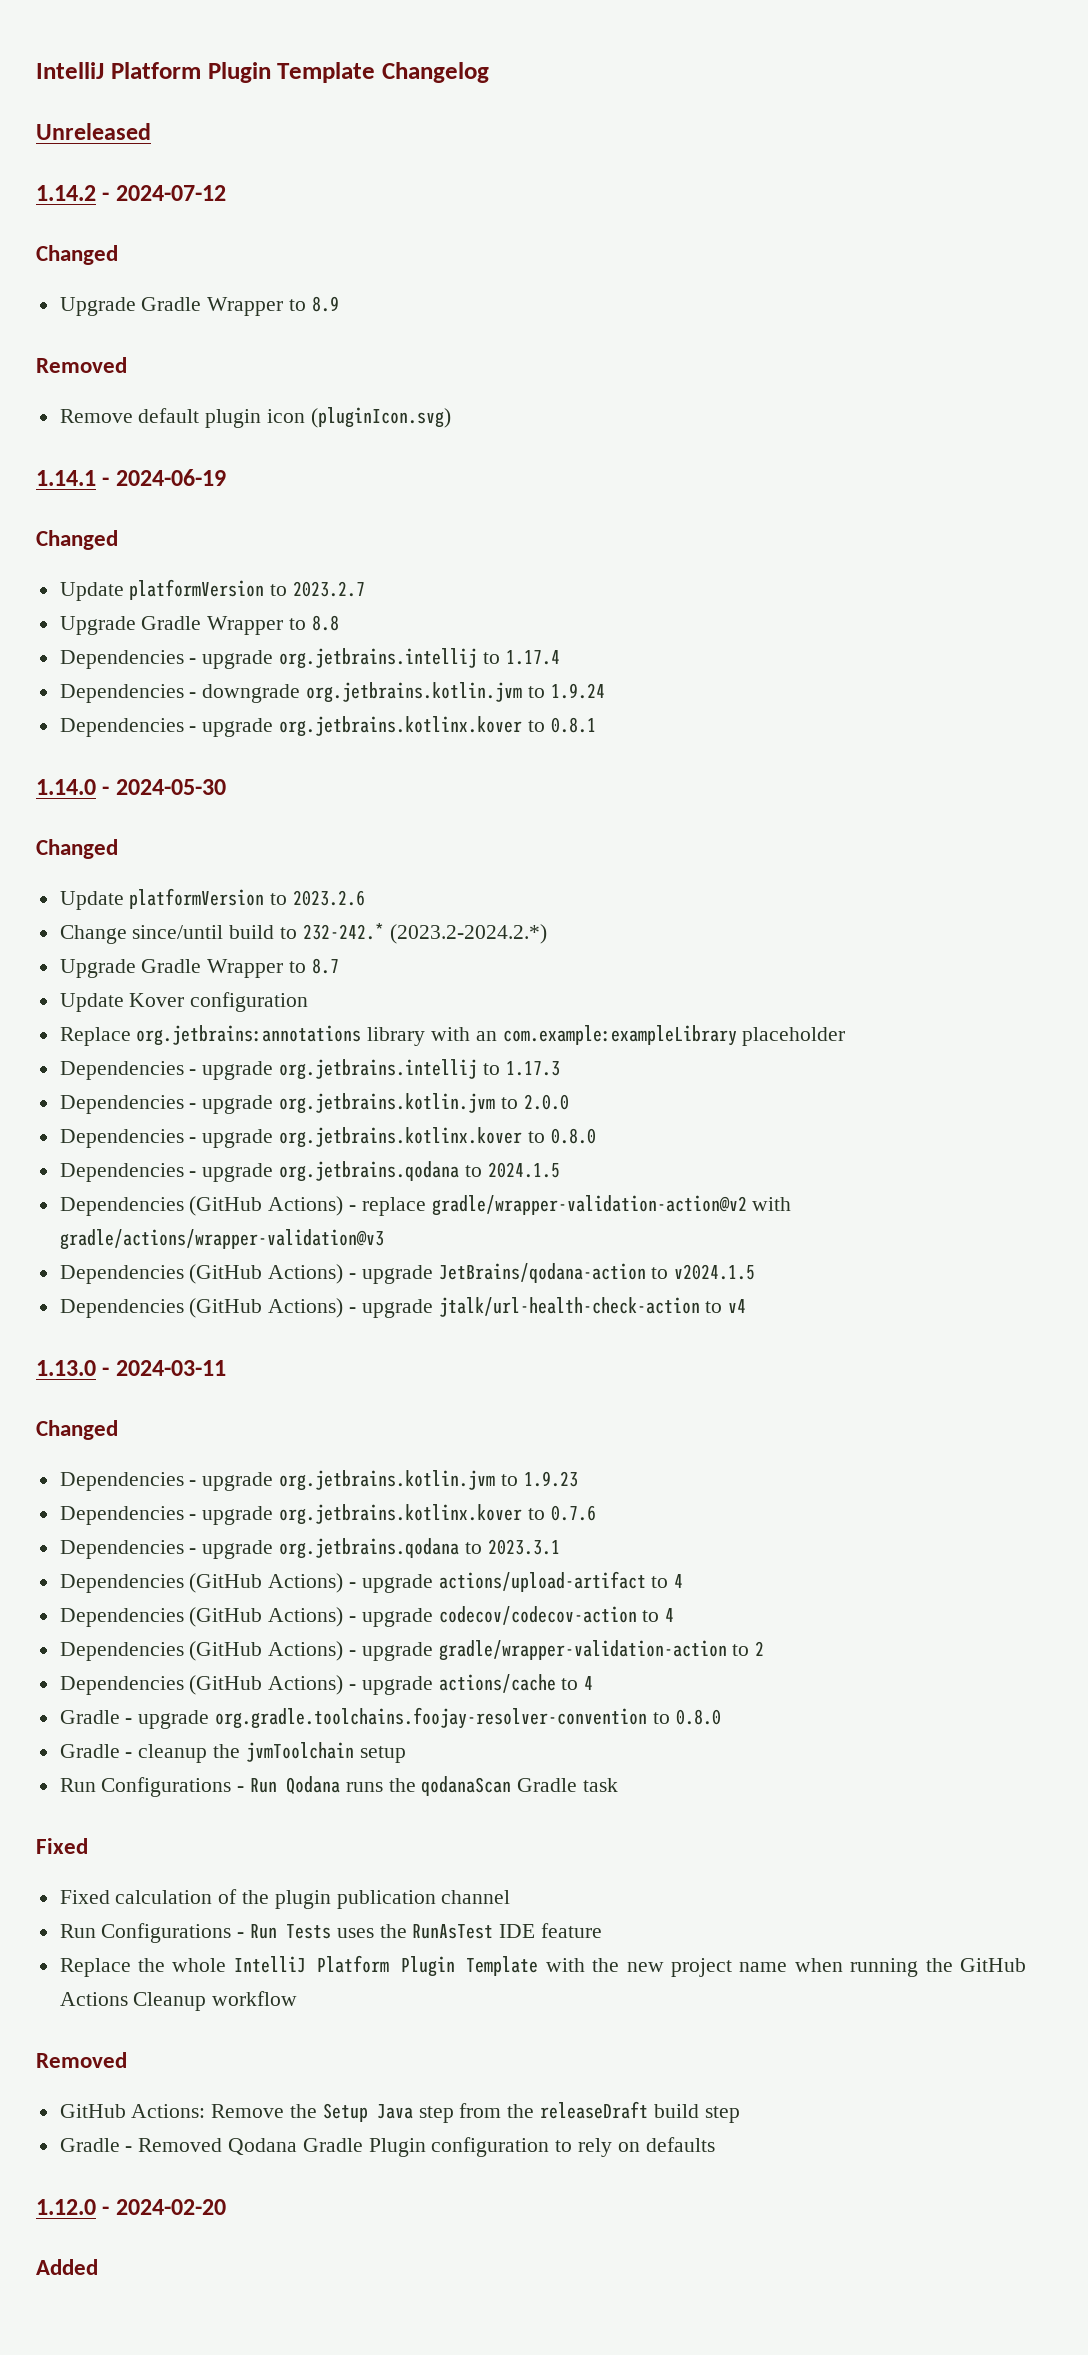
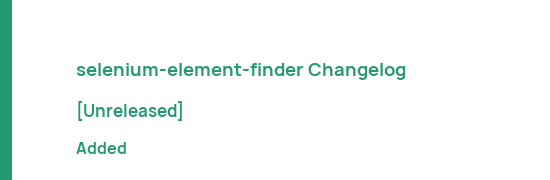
[36,62,489,83] [36,123,151,140] [36,185,226,201] [36,245,118,265] [59,296,339,316] [36,357,127,373] [59,407,451,428] [36,469,226,486] [36,530,118,550] [59,579,366,601] [59,615,339,635] [59,648,560,669] [59,682,605,703] [59,716,596,737] [36,779,226,795] [36,839,118,859] [59,888,366,910] [59,923,547,944] [59,958,339,978] [59,992,309,1012] [59,1025,846,1046] [59,1059,560,1080] [59,1093,569,1114] [59,1127,596,1148] [59,1161,560,1182] [59,1195,792,1216] [59,1229,384,1250] [59,1263,756,1284] [59,1297,747,1318] [36,1360,226,1376] [36,1420,118,1440] [59,1470,578,1491] [59,1504,596,1525] [59,1538,560,1559] [59,1571,684,1593] [59,1606,675,1627] [59,1640,765,1661] [59,1674,594,1695] [59,1707,721,1729] [59,1742,406,1763] [59,1776,619,1797] [36,1838,88,1854] [59,1889,511,1909] [59,1923,603,1943] [59,1955,1026,1977] [59,1991,298,2011] [36,2052,127,2068] [59,2101,740,2123] [59,2137,715,2157] [36,2199,226,2215] IntelliJ Platform Plugin Template Changelog // Unreleased // 1.14.2 - 2024-07-12 // Changed // Upgrade Gradle Wrapper to 8.9 // Removed // Remove default plugin icon (pluginIcon.svg) // 1.14.1 - 2024-06-19 // Changed // Update platformVersion to 2023.2.7 // Upgrade Gradle Wrapper to 8.8 // Dependencies - upgrade org.jetbrains.intellij to 1.17.4 // Dependencies - downgrade org.jetbrains.kotlin.jvm to 1.9.24 // Dependencies - upgrade org.jetbrains.kotlinx.kover to 0.8.1 // 1.14.0 - 2024-05-30 // Changed // Update platformVersion to 2023.2.6 // Change since/until build to 232-242.* (2023.2-2024.2.*) // Upgrade Gradle Wrapper to 8.7 // Update Kover configuration // Replace org.jetbrains:annotations library with an com.example:exampleLibrary placeholder // Dependencies - upgrade org.jetbrains.intellij to 1.17.3 // Dependencies - upgrade org.jetbrains.kotlin.jvm to 2.0.0 // Dependencies - upgrade org.jetbrains.kotlinx.kover to 0.8.0 // Dependencies - upgrade org.jetbrains.qodana to 2024.1.5 // Dependencies (GitHub Actions) - replace gradle/wrapper-validation-action@v2 with gradle/actions/wrapper-validation@v3 // Dependencies (GitHub Actions) - upgrade JetBrains/qodana-action to v2024.1.5 // Dependencies (GitHub Actions) - upgrade jtalk/url-health-check-action to v4 // 1.13.0 - 2024-03-11 // Changed // Dependencies - upgrade org.jetbrains.kotlin.jvm to 1.9.23 // Dependencies - upgrade org.jetbrains.kotlinx.kover to 0.7.6 // Dependencies - upgrade org.jetbrains.qodana to 2023.3.1 // Dependencies (GitHub Actions) - upgrade actions/upload-artifact to 4 // Dependencies (GitHub Actions) - upgrade codecov/codecov-action to 4 // Dependencies (GitHub Actions) - upgrade gradle/wrapper-validation-action to 2 // Dependencies (GitHub Actions) - upgrade actions/cache to 4 // Gradle - upgrade org.gradle.toolchains.foojay-resolver-convention to 0.8.0 // Gradle - cleanup the jvmToolchain setup // Run Configurations - Run Qodana runs the qodanaScan Gradle task // Fixed // Fixed calculation of the plugin publication channel // Run Configurations - Run Tests uses the RunAsTest IDE feature // Replace the whole IntelliJ Platform Plugin Template with the new project name when running the GitHub Actions Cleanup workflow // Removed // GitHub Actions: Remove the Setup Java step from the releaseDraft build step // Gradle - Removed Qodana Gradle Plugin configuration to rely on defaults // 1.12.0 - 2024-02-20 -> [76,63,406,80] [76,101,184,121] selenium-element-finder Changelog // [Unreleased]

